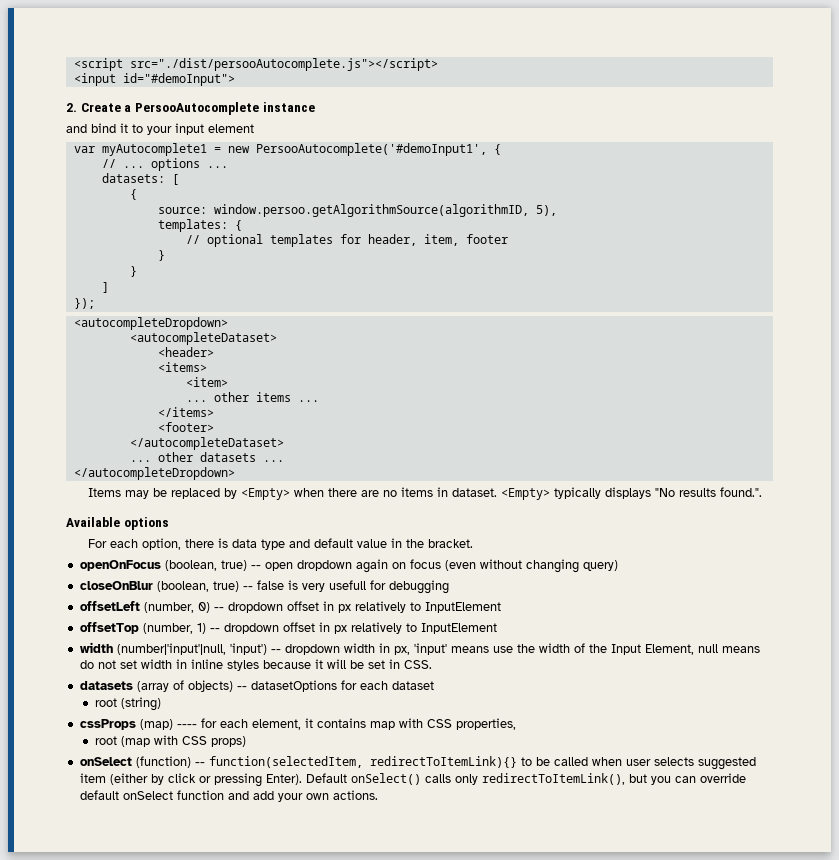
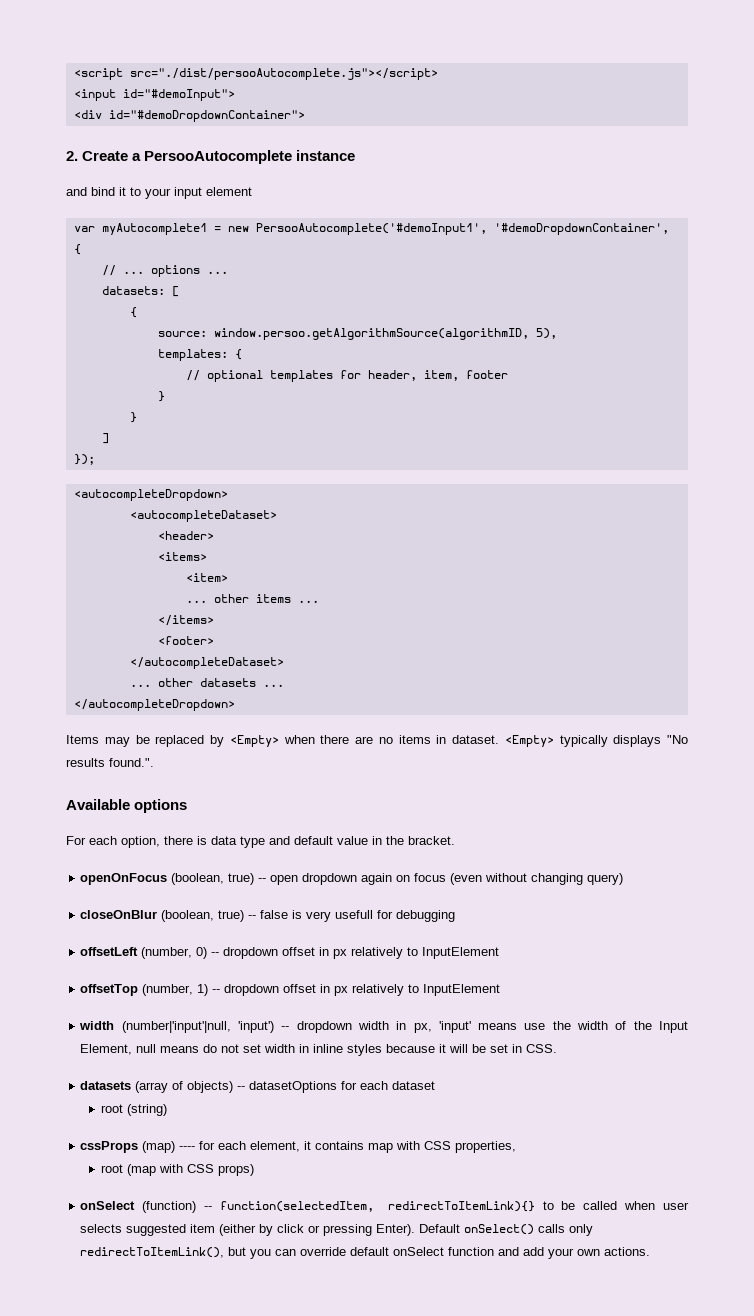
(235, 79) none -> [73,110,305,122] // <div id="#demoDropdownContainer">
(487, 149) none -> [493,223,669,235] '#demoDropdownContainer',

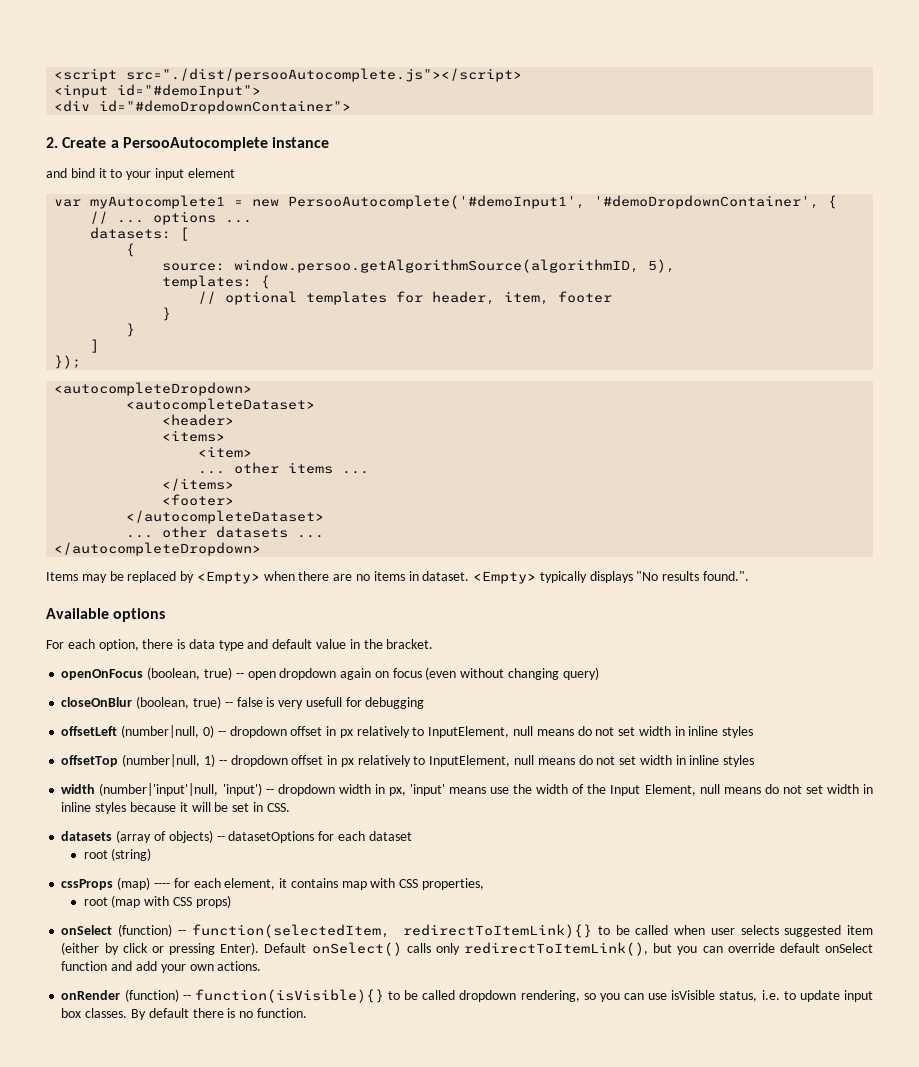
[141,947,193,959] (number, -> [121,725,200,738] (number|null,
[422,947,500,959] InputElement -> [428,726,754,738] InputElement, null means do not set width in inline styles
[142,984,194,996] (number, -> [122,754,201,767] (number|null,
[423,984,501,996] InputElement -> [429,755,755,767] InputElement, null means do not set width in inline styles
(651, 1251) none -> [61,989,874,1003] [61,1008,307,1020] // onRender (function) -- function(isVisible){} to be called dropdown rendering, so you can use isVisible status, i.e. to update input box classes. By default there is no function.

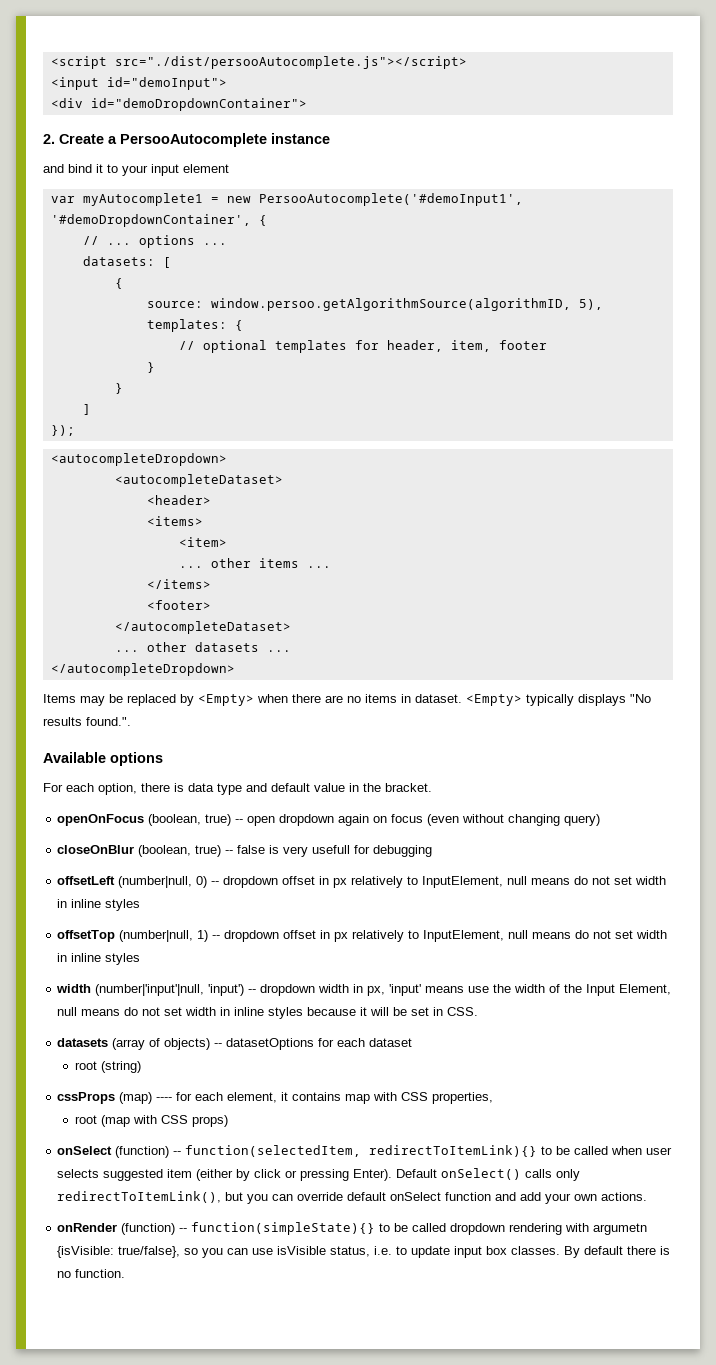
[117,84,262,98] id="#demoInput"> -> [106,77,227,90] id="demoInput">
[99,100,352,114] id="#demoDropdownContainer"> -> [90,98,307,111] id="demoDropdownContainer">
[194,989,384,1003] function(isVisible){} -> [191,1222,376,1235] function(simpleState){}
[520,990,580,1002] rendering, -> [509,1223,648,1235] [57,1246,181,1258] rendering with argumetn {isVisible: true/false},

